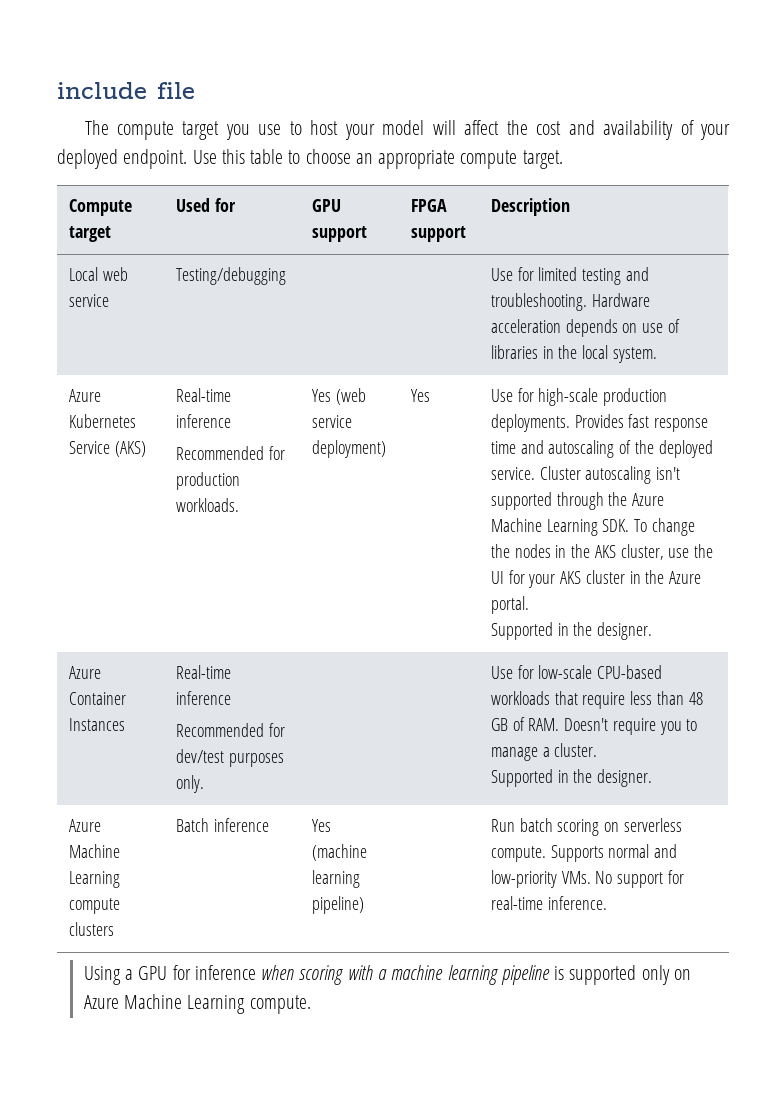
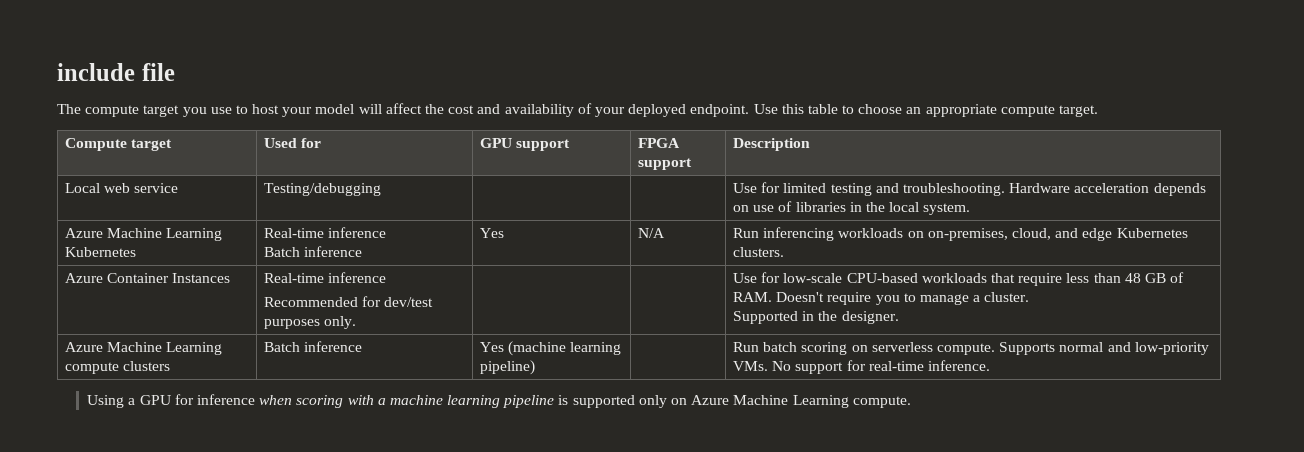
[68,414,136,428] [68,441,146,457] [175,388,231,402] [175,414,231,428] [175,446,285,460] [175,472,240,490] [175,498,239,512] [311,388,366,405] [311,415,352,428] [311,440,386,458] [410,389,430,402] [490,388,668,406] [490,414,709,432] [490,440,713,458] [490,466,681,484] [490,492,665,510] [490,518,695,536] [490,544,714,560] [490,570,702,588] [490,596,529,614] [490,622,653,640] Kubernetes Service (AKS) | Real-time inference // Recommended for production workloads. | Yes (web service deployment) | Yes | Use for high-scale production deployments. Provides fast response time and autoscaling of the deployed service. Cluster autoscaling isn't supported through the Azure Machine Learning SDK. To change the nodes in the AKS cluster, use the UI for your AKS cluster in the Azure portal. // Supported in the designer. -> [107,228,223,241] [65,247,137,257] [264,227,387,238] [264,246,363,257] [480,228,505,238] [638,228,666,238] [733,227,1188,241] [733,247,785,257] Machine Learning Kubernetes | Real-time inference // Batch inference | Yes | N/A | Run inferencing workloads on on-premises, cloud, and edge Kubernetes clusters.

